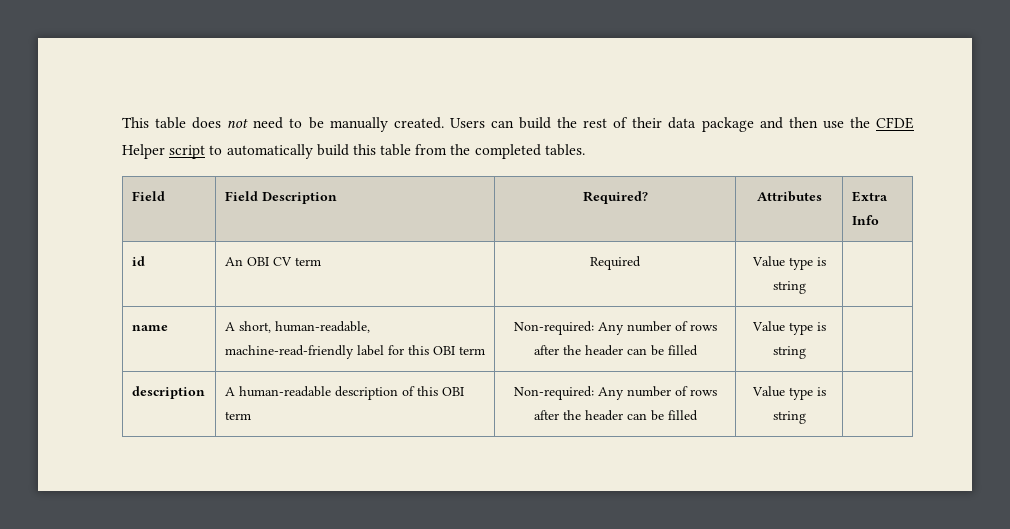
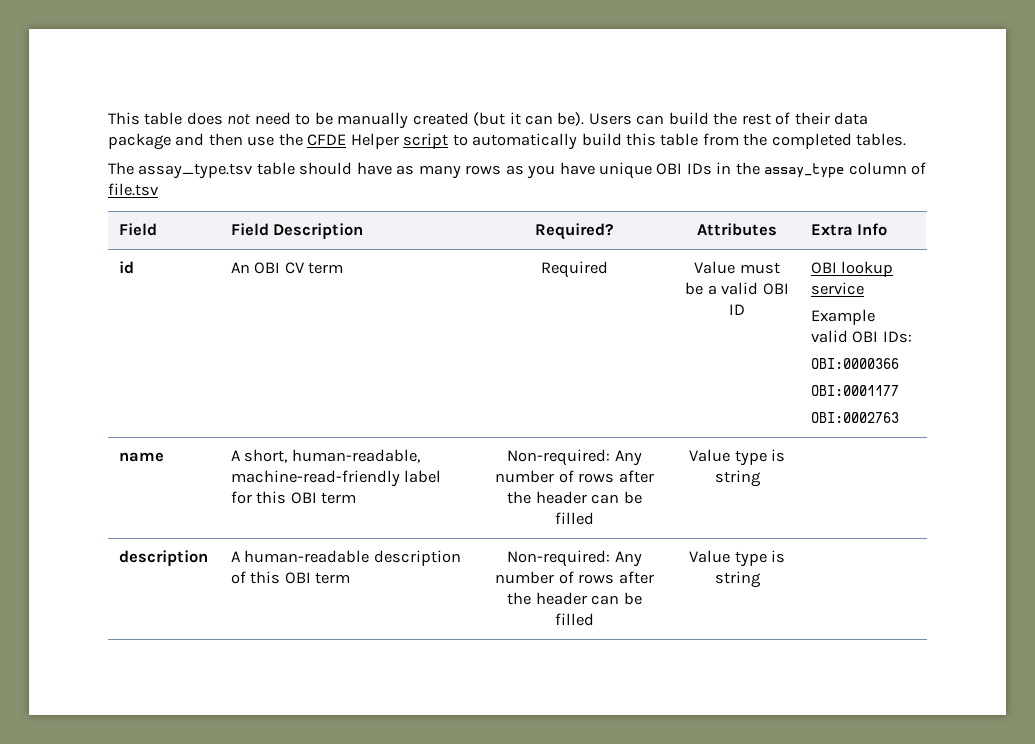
[393,117,444,129] created. -> [412,112,585,126] created (but it can be).
(585, 150) none -> [108,162,927,179] [108,183,158,196] // The assay_type.tsv table should have as many rows as you have unique OBI IDs in the assay_type column of file.tsv
[788,257,826,270] [772,281,806,294] type is string | -> [739,262,780,274] [685,282,789,295] [729,304,745,315] [811,261,894,277] [811,282,865,295] [811,309,876,325] [811,330,912,343] [811,358,900,369] [811,385,900,396] [811,412,900,423] must be a valid OBI ID | OBI lookup service // Example valid OBI IDs: // OBI:0000366 // OBI:0001177 // OBI:0002763

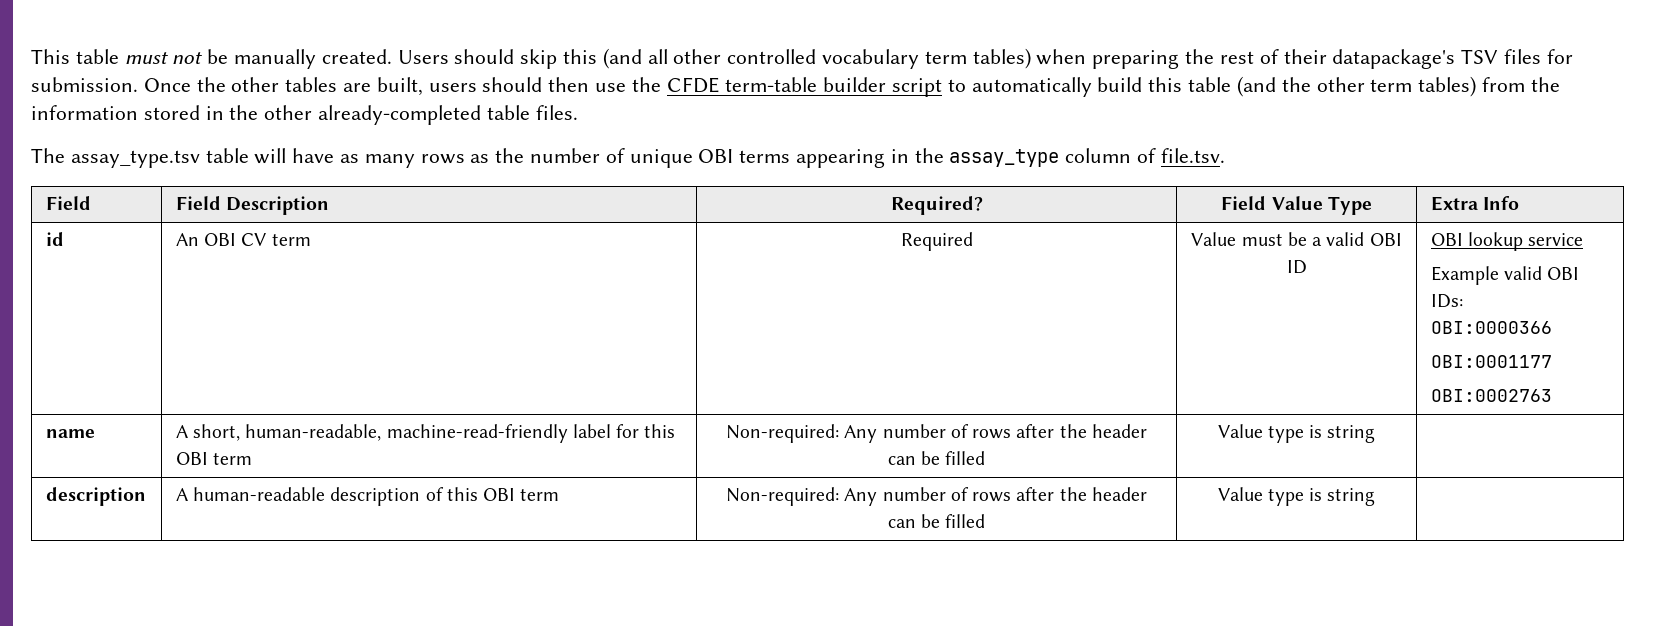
[186,112,869,129] [108,133,205,150] does not need to be manually created (but it can be). Users can build the rest of their data package and -> [124,48,1573,69] [31,77,543,96] must not be manually created. Users should skip this (and all other controlled vocabulary term tables) when preparing the rest of their datapackage's TSV files for submission. Once the other tables are built, users should
[350,133,399,149] Helper -> [725,77,887,92] term-table builder
[702,133,907,149] from the completed tables. -> [1236,76,1560,97] [31,105,578,125] (and the other term tables) from the information stored in the other already-completed table files.
[299,162,353,175] should -> [254,148,287,164] will
[527,162,712,179] you have unique OBI IDs -> [495,148,886,168] the number of unique OBI terms appearing
[108,183,158,196] file.tsv -> [1160,148,1225,163] file.tsv.
[697,223,777,236] Attributes -> [1221,196,1372,215] Field Value Type

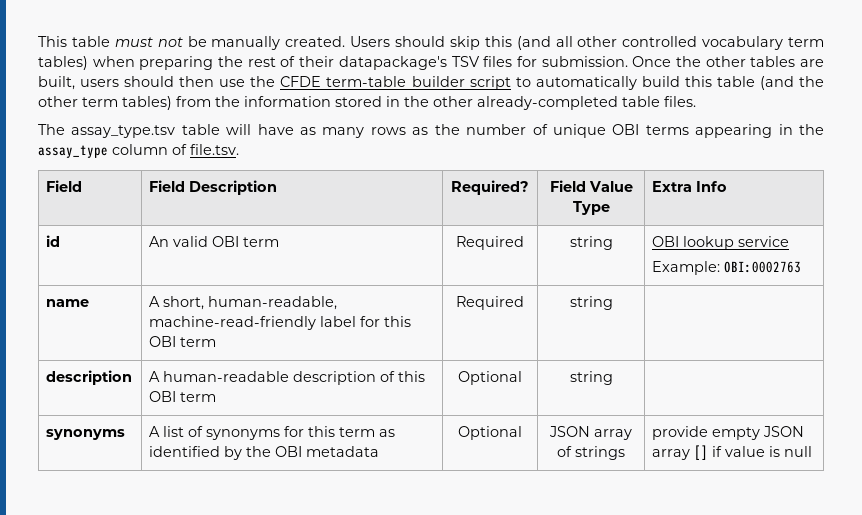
[204,233,311,246] [900,232,973,251] [1191,232,1402,246] [1286,260,1307,274] [1430,232,1584,251] [1430,266,1580,285] [1430,294,1463,308] [1430,321,1552,334] [1430,355,1552,368] OBI CV term | Required | Value must be a valid OBI ID | OBI lookup service // Example valid OBI IDs: // OBI:0000366 // OBI:0001177 // -> [173,236,280,247] [456,236,524,250] [569,236,613,250] [652,236,790,250] [652,261,721,275] valid OBI term | Required | string | OBI lookup service // Example:
[726,424,1147,443] [887,451,986,465] [1217,424,1323,443] Non-required: Any number of rows after the header can be filled | Value type is -> [456,296,524,310] Required |
[726,487,1147,506] [887,514,986,528] [1217,487,1376,506] Non-required: Any number of rows after the header can be filled | Value type is string | -> [458,371,522,385] [569,371,613,385] [46,429,126,440] [149,426,396,440] [149,446,380,460] [458,426,522,440] [549,426,632,440] [557,446,625,460] [652,426,805,440] [652,445,813,460] Optional | string | // synonyms | A list of synonyms for this term as identified by the OBI metadata | Optional | JSON array of strings | provide empty JSON array [] if value is null

